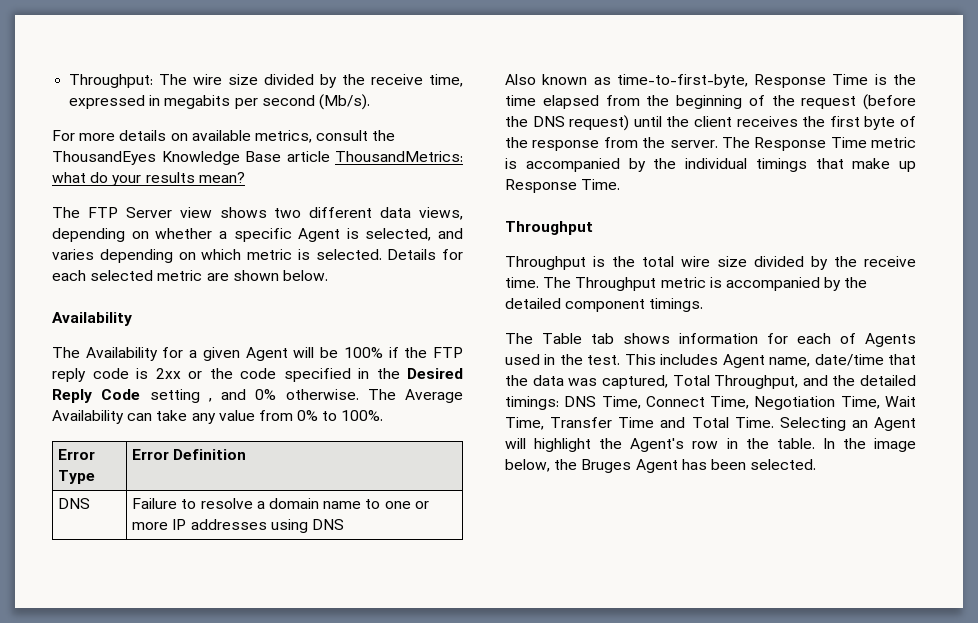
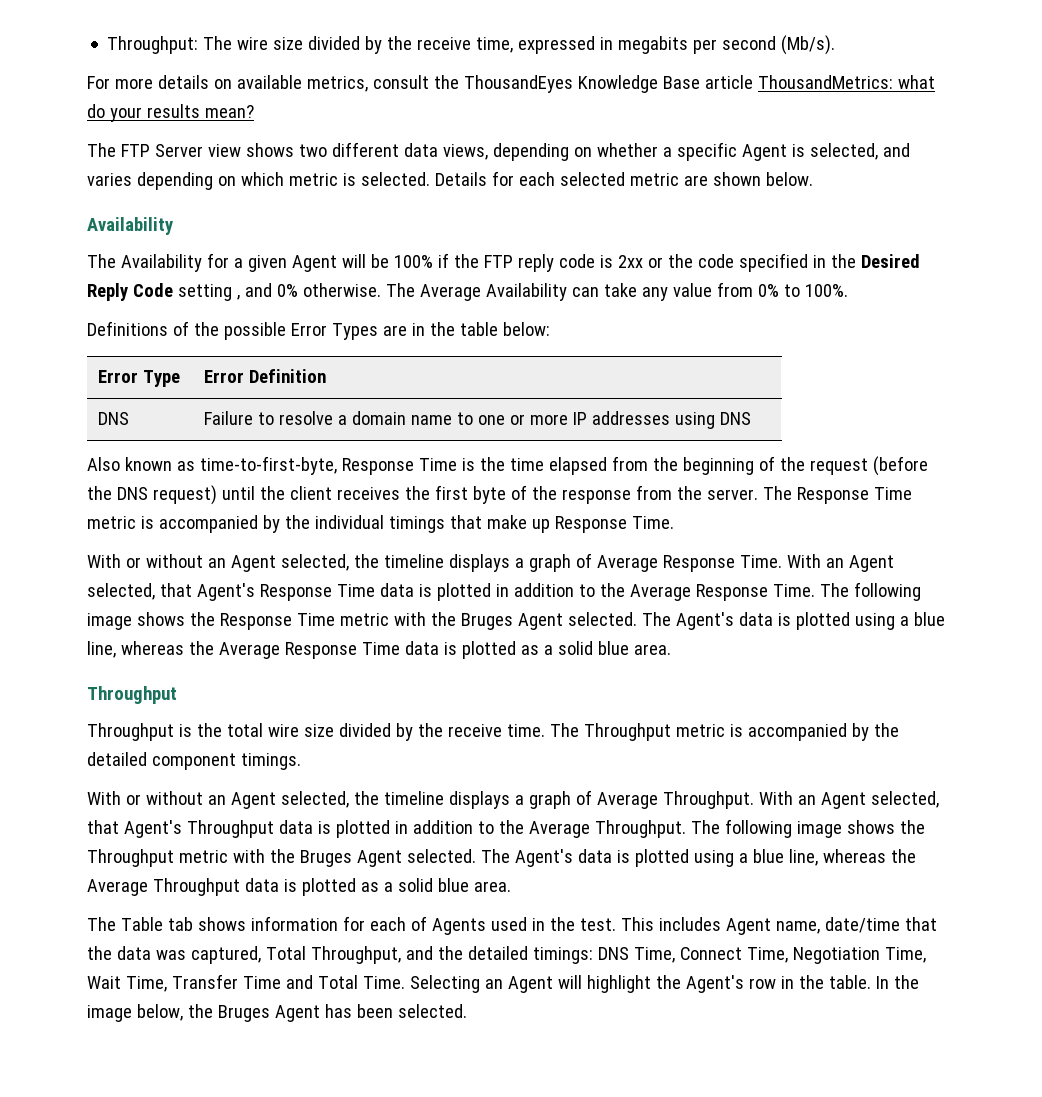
(384, 415) none -> [87,321,550,340] // Definitions of the possible Error Types are in the table below:
(621, 184) none -> [87,553,894,572] [87,582,921,601] [87,612,945,630] [87,641,671,659] // With or without an Agent selected, the timeline displays a graph of Average Response Time. With an Agent selected, that Agent's Response Time data is plotted in addition to the Average Response Time. The following image shows the Response Time metric with the Bruges Agent selected. The Agent's data is plotted using a blue line, whereas the Average Response Time data is plotted as a solid blue area.
(704, 305) none -> [87,790,939,809] [87,819,925,838] [87,849,916,867] [87,878,511,896] // With or without an Agent selected, the timeline displays a graph of Average Throughput. With an Agent selected, that Agent's Throughput data is plotted in addition to the Average Throughput. The following image shows the Throughput metric with the Bruges Agent selected. The Agent's data is plotted using a blue line, whereas the Average Throughput data is plotted as a solid blue area.

